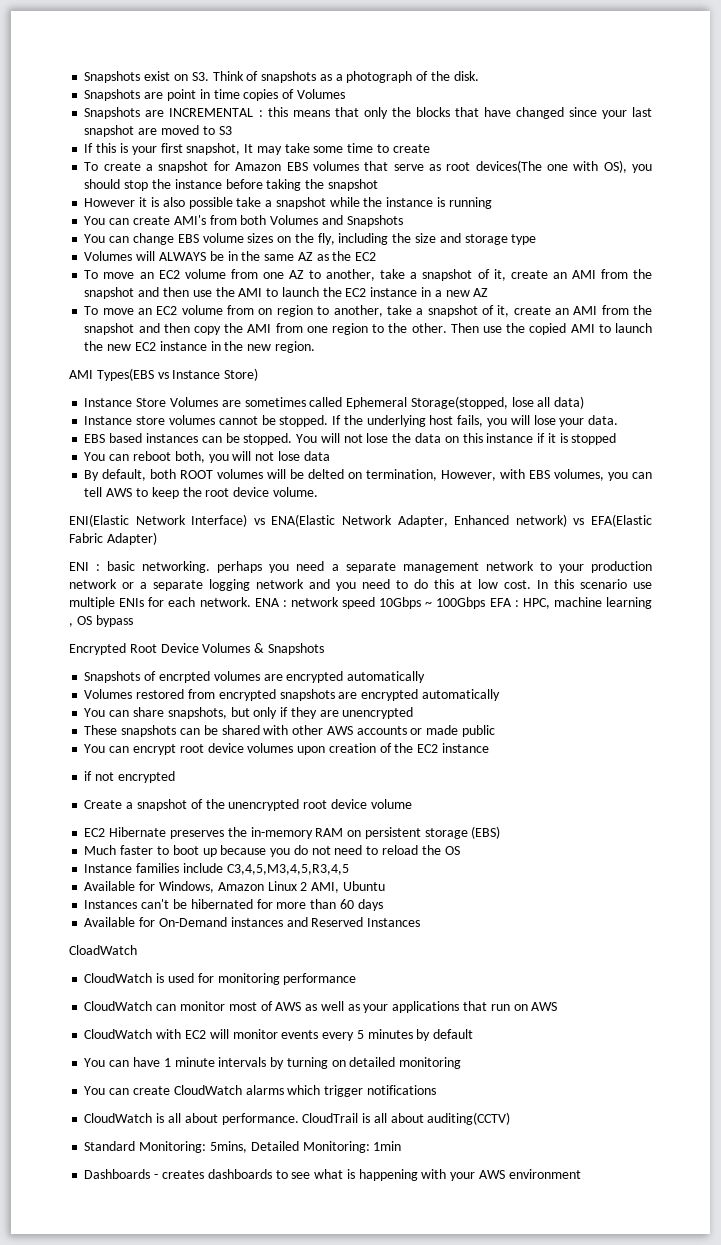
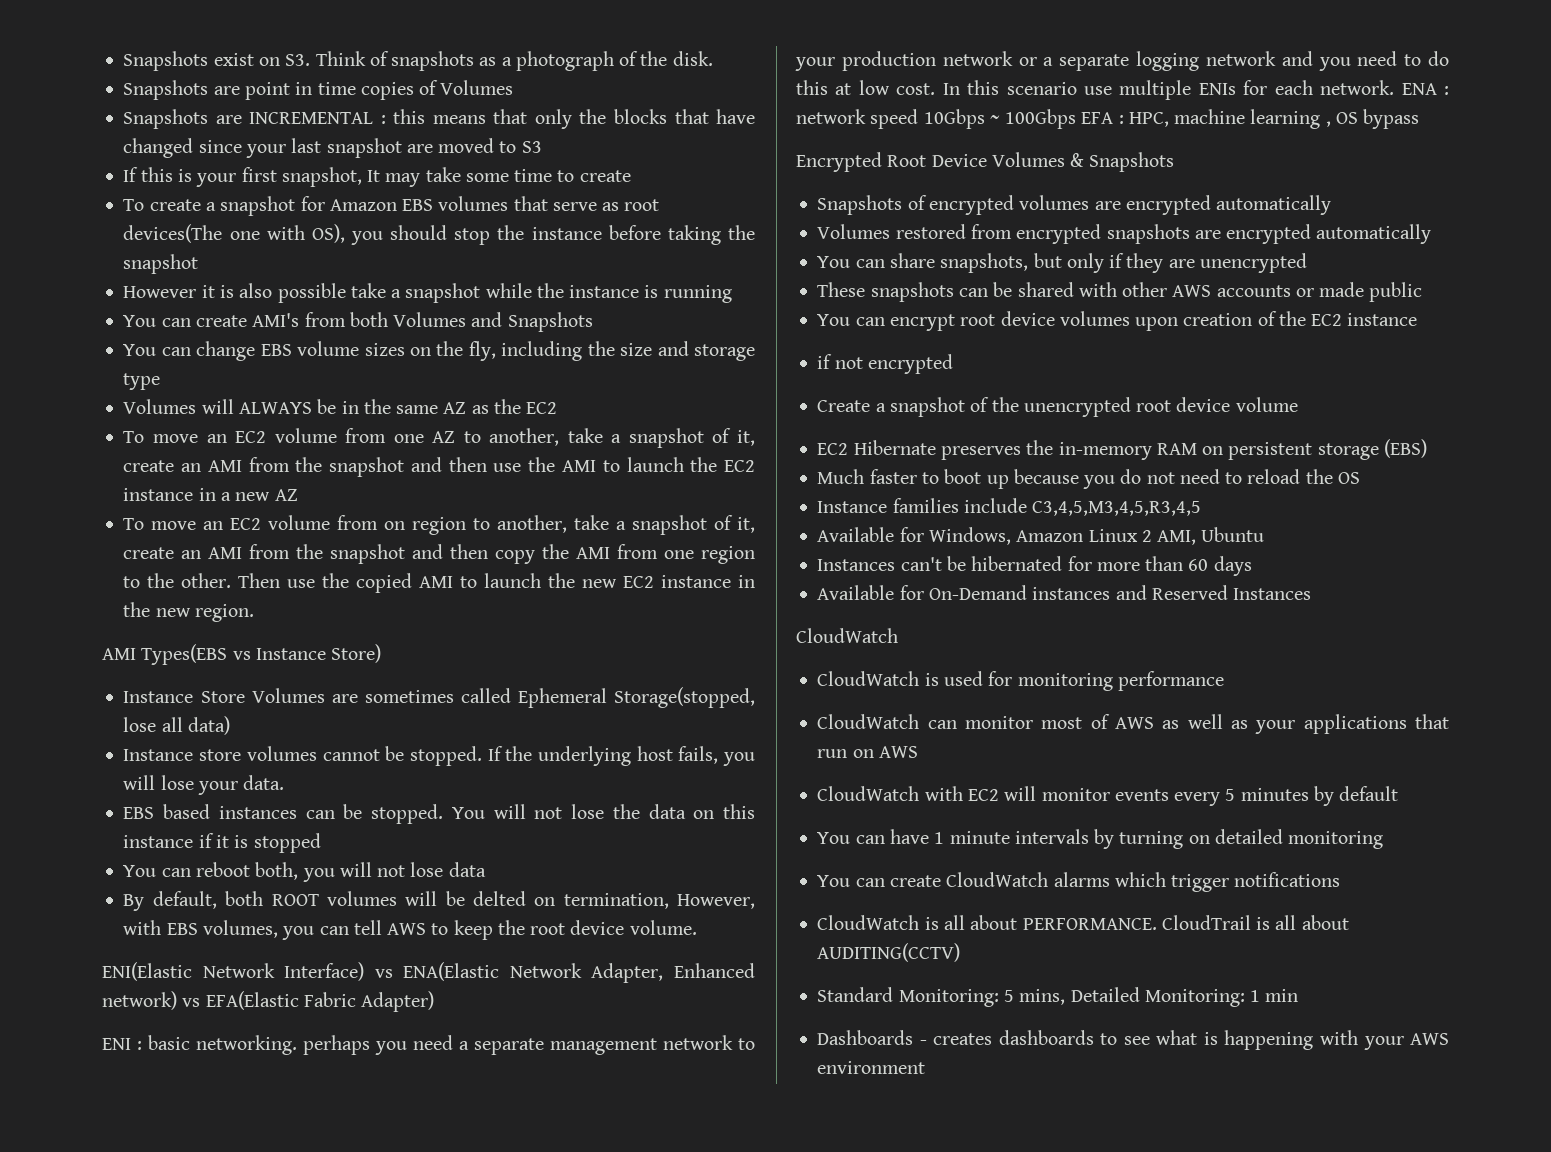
[158,671,210,683] encrpted -> [928,195,1014,215] encrypted
[69,945,137,955] CloadWatch -> [796,628,898,643] CloudWatch
[221,1113,299,1125] performance. -> [1022,918,1157,930] PERFORMANCE.
[427,1112,511,1125] auditing(CCTV) -> [817,943,961,962] AUDITING(CCTV)
[209,1141,402,1153] 5mins, Detailed Monitoring: 1min -> [1003,987,1299,1007] 5 mins, Detailed Monitoring: 1 min

